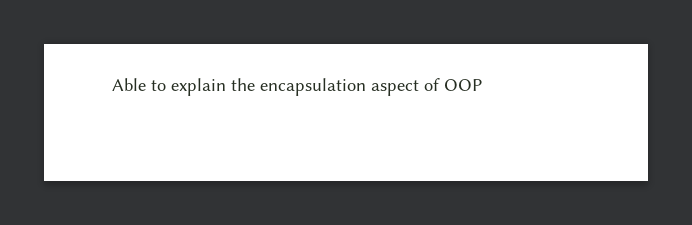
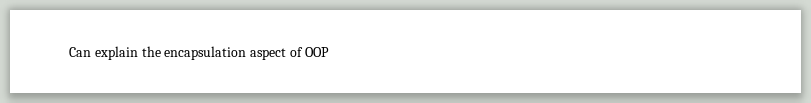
[112,78,166,91] Able to -> [69,47,91,57] Can

